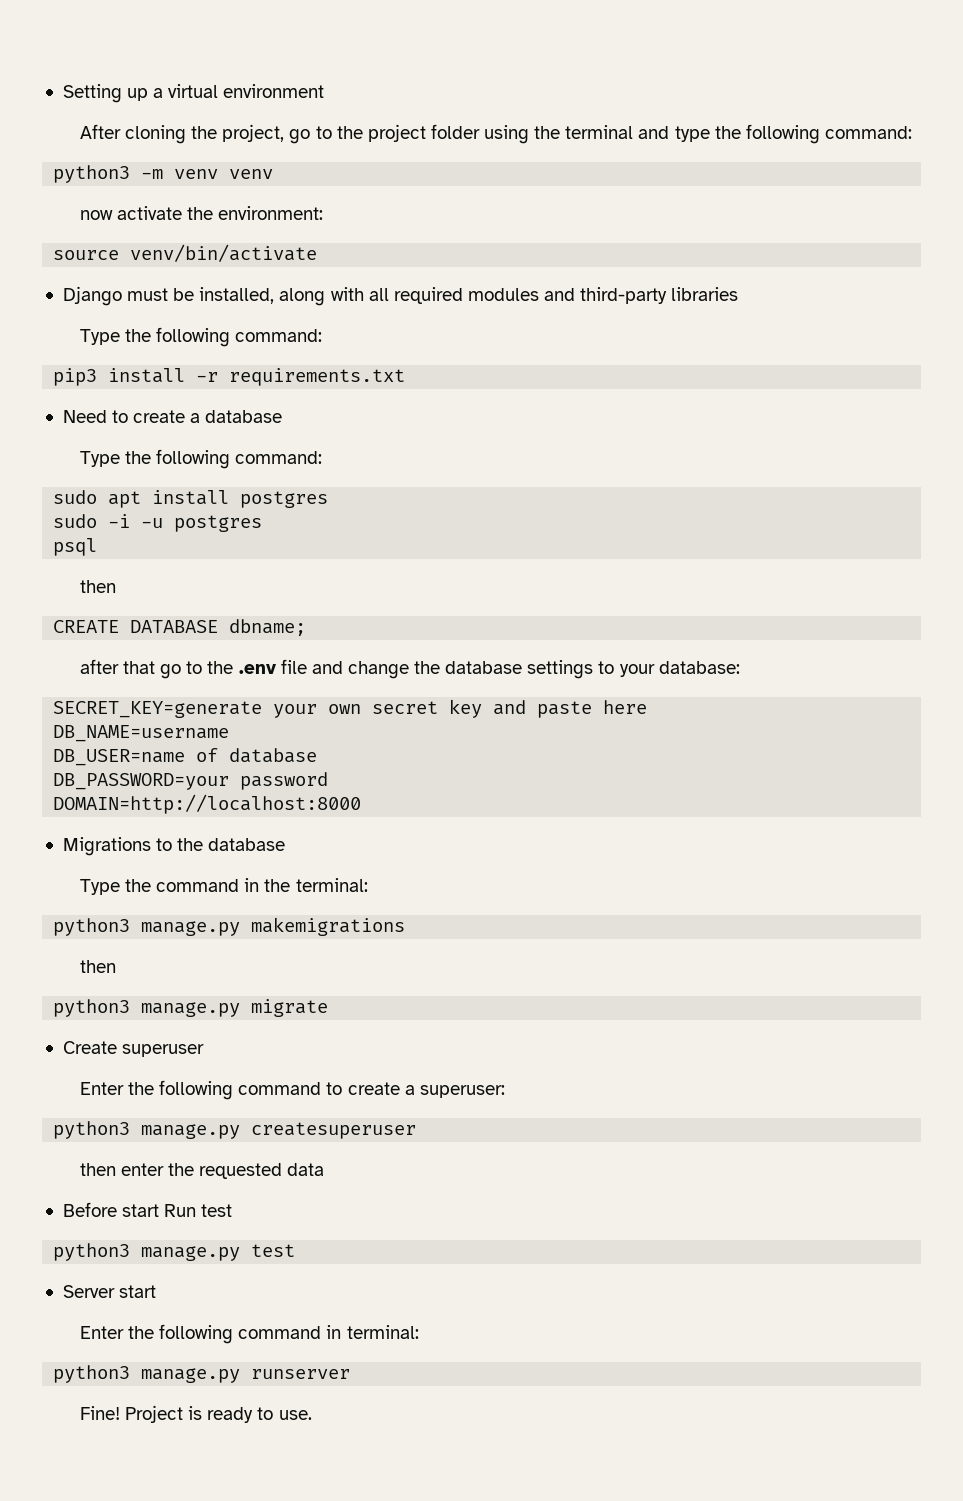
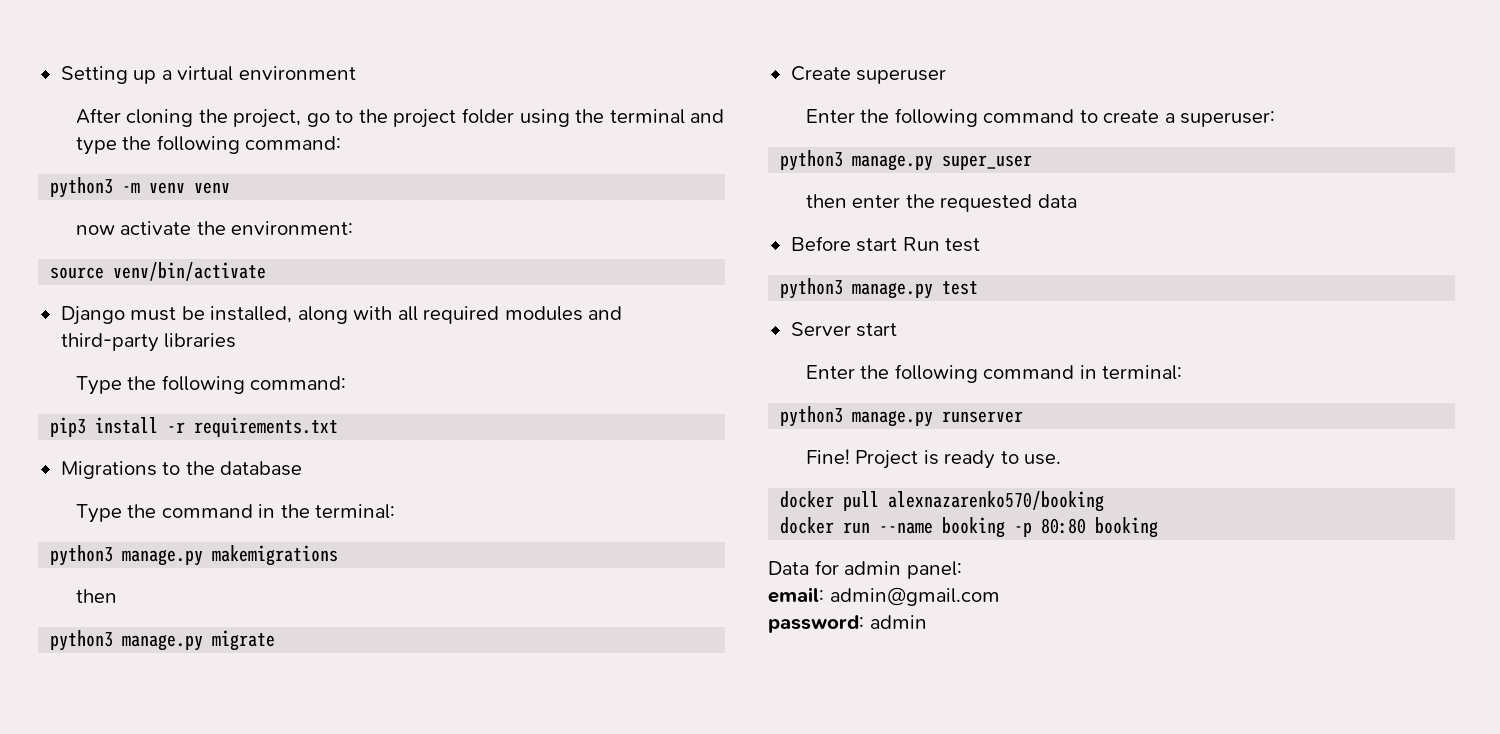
[62,410,283,423] [79,449,323,469] [53,490,329,508] [53,514,263,532] [53,538,98,556] [79,580,116,593] [53,619,307,636] [79,659,740,679] [53,699,648,718] [53,725,230,742] [53,748,318,766] [53,772,329,790] [53,794,362,814] // Need to create a database // Type the following command: // sudo apt install postgres // sudo -i -u postgres // psql // then // CREATE DATABASE dbname; // after that go to the .env file and change the database settings to your database: // SECRET_KEY=generate your own secret key and paste here // DB_NAME=username // DB_USER=name of database // DB_PASSWORD=your password // DOMAIN=http://localhost:8000 -> (339, 427) none
[251,1122,417,1139] createsuperuser -> [942,155,1033,170] super_user
(312, 1415) none -> [780,491,1105,512] [780,517,1159,538] [768,560,962,579] [768,587,1000,606] [768,615,927,633] // docker pull alexnazarenko570/booking // docker run --name booking -p 80:80 booking // Data for admin panel: // email: admin@gmail.com // password: admin

